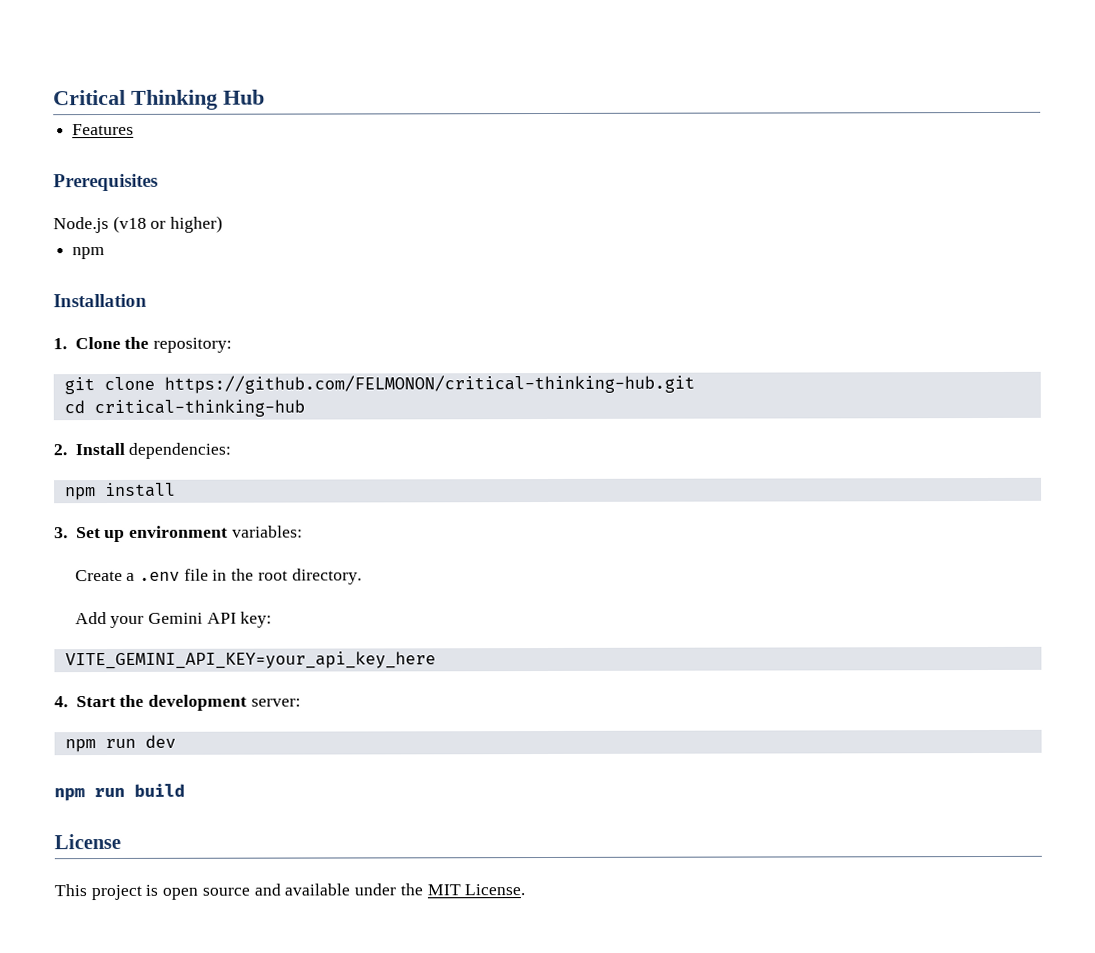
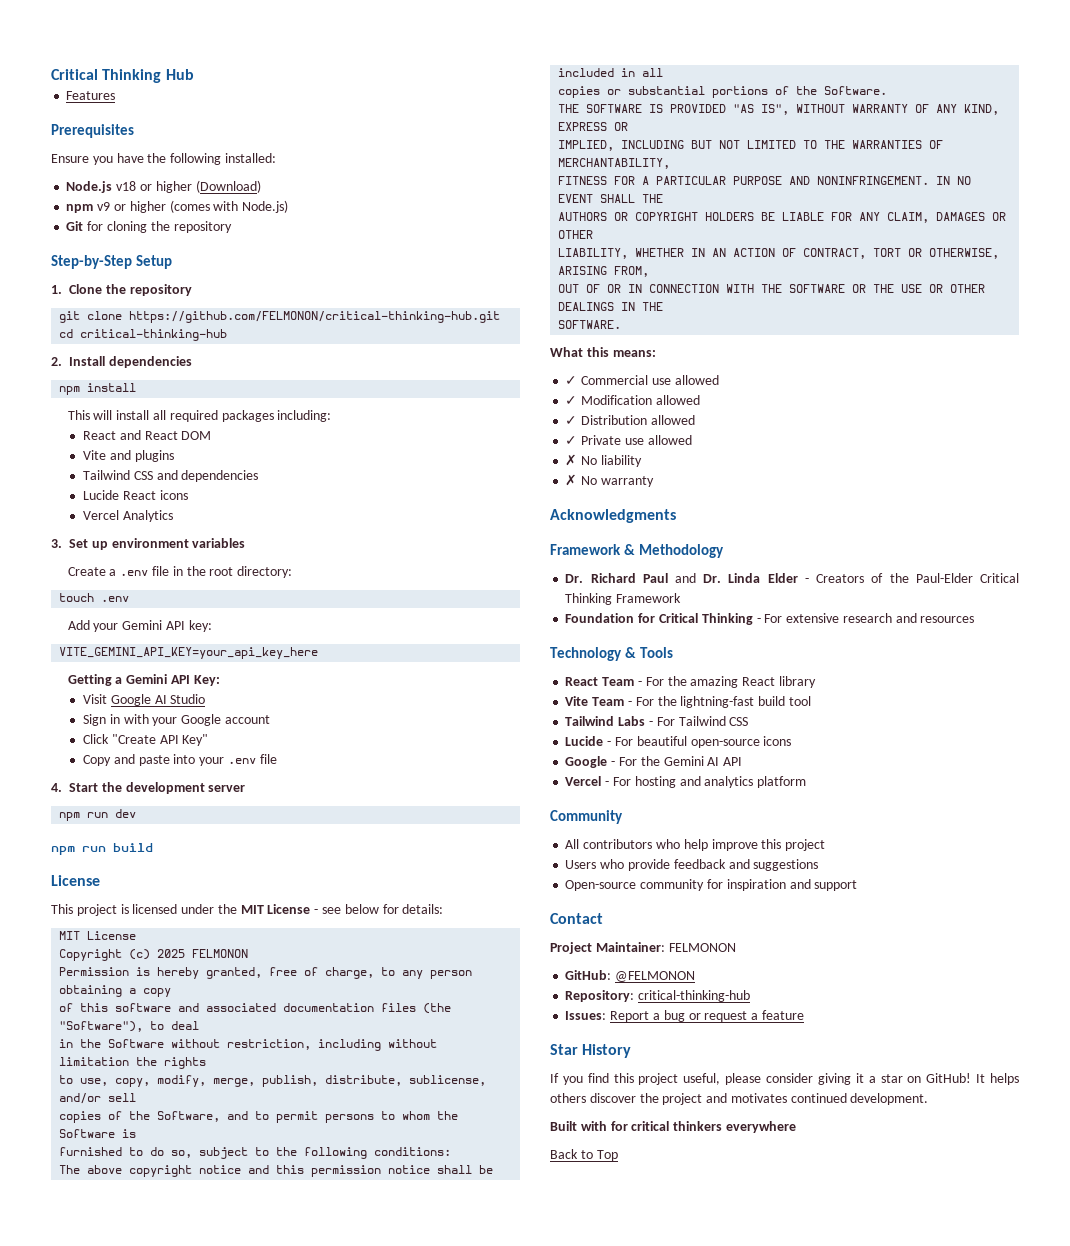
[53,215,224,234] [72,247,106,260] [53,293,147,308] Node.js (v18 or higher) // npm // Installation -> [51,153,276,165] [66,180,261,193] [66,200,289,213] [66,221,232,233] [51,255,172,269] Ensure you have the following installed: // Node.js v18 or higher (Download) // npm v9 or higher (comes with Node.js) // Git for cloning the repository // Step-by-Step Setup
[153,337,233,353] repository: -> [129,284,192,296] repository
[128,442,232,459] dependencies: -> [108,356,192,368] dependencies
(176, 490) none -> [67,410,332,422] [82,430,212,440] [82,450,174,462] [82,470,259,482] [82,490,188,500] [82,510,173,522] // This will install all required packages including: // React and React DOM // Vite and plugins // Tailwind CSS and dependencies // Lucide React icons // Vercel Analytics
[231,525,303,538] variables: -> [192,538,246,548] variables
[291,568,362,585] directory. -> [237,566,293,578] [59,593,130,602] directory: // touch .env
(436, 660) none -> [67,674,220,686] [82,694,206,706] [82,714,270,726] [82,734,209,746] [82,754,277,766] // Getting a Gemini API Key: // Visit Google AI Studio // Sign in with your Google account // Click "Create API Key" // Copy and paste into your .env file
[250,698,301,707] server: -> [208,785,246,792] server
[162,883,526,900] open source and available under the MIT License. -> [132,904,444,914] [59,931,137,940] [59,949,249,961] [59,967,473,979] [59,985,172,997] [59,1003,452,1014] [59,1021,200,1032] [59,1039,438,1051] [59,1057,207,1069] [59,1075,487,1087] [59,1093,137,1104] [59,1111,459,1123] [59,1129,137,1138] [59,1147,452,1159] [59,1165,494,1177] [558,68,664,77] [558,86,888,98] [558,104,1000,115] [558,122,629,131] [558,140,944,151] [558,158,671,169] [558,176,972,185] [558,194,664,203] [558,212,1007,223] [558,230,594,239] [558,248,1000,259] [558,266,650,277] [558,284,986,293] [558,302,664,311] [558,320,622,329] [550,347,656,357] [565,375,719,385] [565,395,700,405] [565,415,695,425] [565,435,692,445] [565,454,642,467] [565,474,654,487] [550,509,676,523] [550,544,724,558] [565,573,1019,583] [565,593,682,605] [565,613,975,625] [550,647,673,661] [565,676,816,688] [565,696,811,708] [565,716,749,726] [565,736,792,748] [565,756,743,768] [565,776,807,788] [550,810,623,824] [565,839,826,851] [565,859,819,871] [565,879,858,891] [550,913,603,924] [550,942,736,954] [565,970,696,982] [565,990,751,1002] [565,1010,804,1022] [550,1044,632,1058] [550,1073,1019,1085] [550,1093,929,1105] [550,1121,796,1133] [550,1149,618,1161] licensed under the MIT License - see below for details: // MIT License // Copyright (c) 2025 FELMONON // Permission is hereby granted, free of charge, to any person obtaining a copy // of this software and associated documentation files (the "Software"), to deal // in the Software without restriction, including without limitation the rights // to use, copy, modify, merge, publish, distribute, sublicense, and/or sell // copies of the Software, and to permit persons to whom the Software is // furnished to do so, subject to the following conditions: // The above copyright notice and this permission notice shall be included in all // copies or substantial portions of the Software. // THE SOFTWARE IS PROVIDED "AS IS", WITHOUT WARRANTY OF ANY KIND, EXPRESS OR // IMPLIED, INCLUDING BUT NOT LIMITED TO THE WARRANTIES OF MERCHANTABILITY, // FITNESS FOR A PARTICULAR PURPOSE AND NONINFRINGEMENT. IN NO EVENT SHALL THE // AUTHORS OR COPYRIGHT HOLDERS BE LIABLE FOR ANY CLAIM, DAMAGES OR OTHER // LIABILITY, WHETHER IN AN ACTION OF CONTRACT, TORT OR OTHERWISE, ARISING FROM, // OUT OF OR IN CONNECTION WITH THE SOFTWARE OR THE USE OR OTHER DEALINGS IN THE // SOFTWARE. // What this means: // ✓ Commercial use allowed // ✓ Modification allowed // ✓ Distribution allowed // ✓ Private use allowed // ✗ No liability // ✗ No warranty // Acknowledgments // Framework & Methodology // Dr. Richard Paul and Dr. Linda Elder - Creators of the Paul-Elder Critical Thinking Framework // Foundation for Critical Thinking - For extensive research and resources // Technology & Tools // React Team - For the amazing React library // Vite Team - For the lightning-fast build tool // Tailwind Labs - For Tailwind CSS // Lucide - For beautiful open-source icons // Google - For the Gemini AI API // Vercel - For hosting and analytics platform // Community // All contributors who help improve this project // Users who provide feedback and suggestions // Open-source community for inspiration and support // Contact // Project Maintainer: FELMONON // GitHub: @FELMONON // Repository: critical-thinking-hub // Issues: Report a bug or request a feature // Star History // If you find this project useful, please consider giving it a star on GitHub! It helps others discover the project and motivates continued development. // Built with for critical thinkers everywhere // Back to Top

